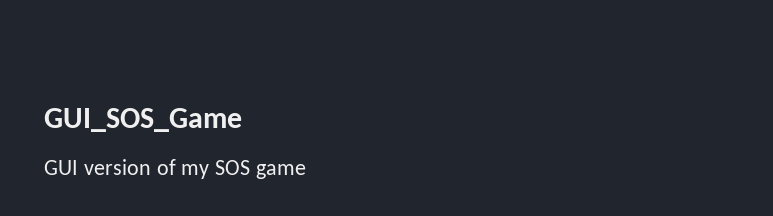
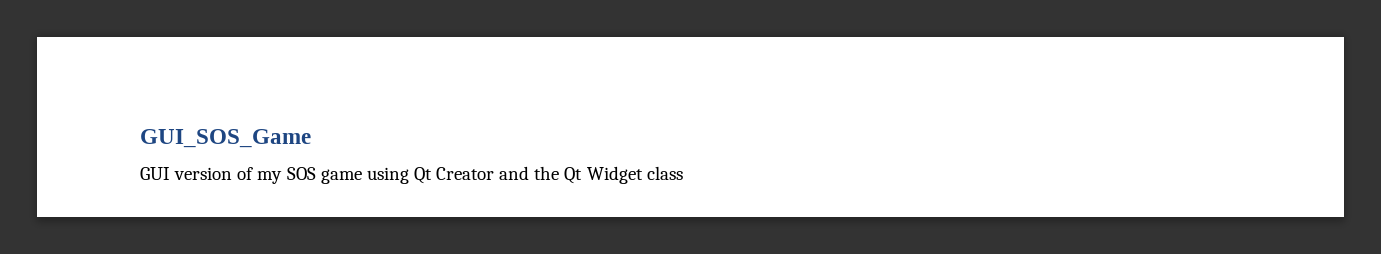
(307, 171) none -> [366,166,683,184] using Qt Creator and the Qt Widget class

